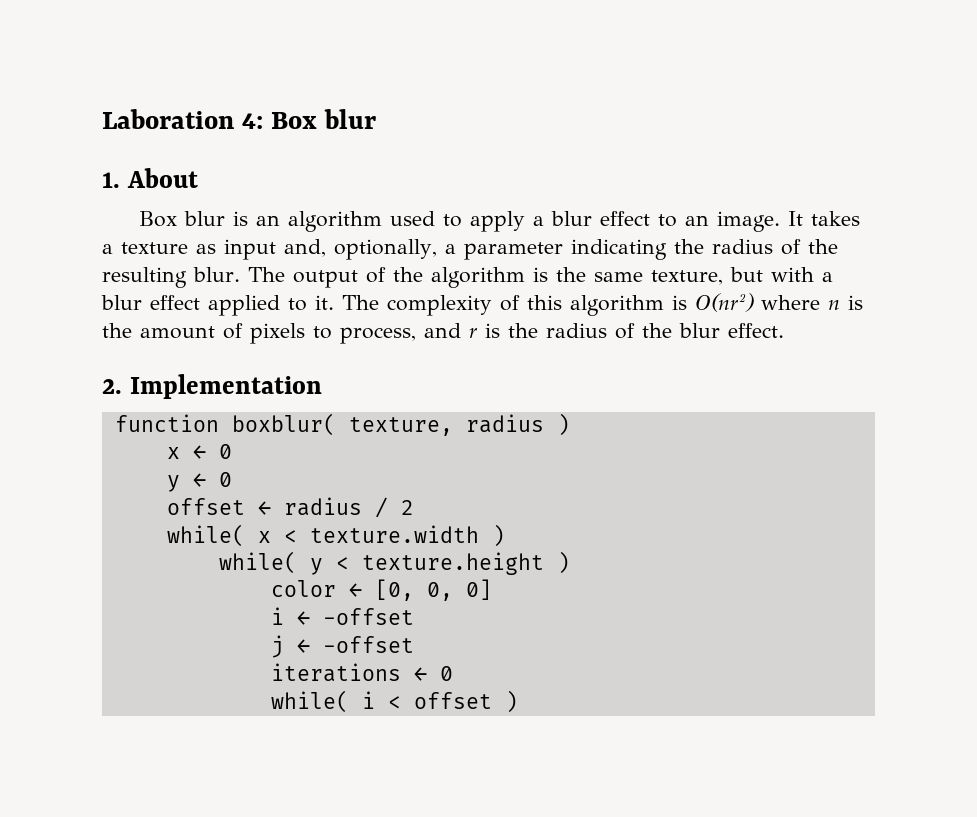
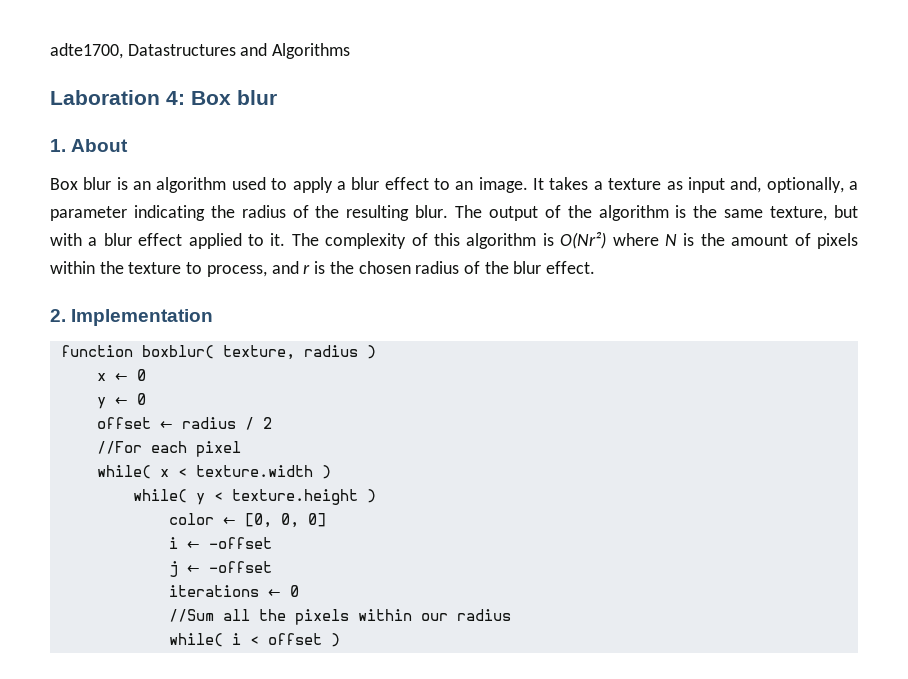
(102, 119) none -> [50,43,351,59] adte1700, Datastructures and Algorithms //
[695,293,840,312] O(nr²) where n -> [560,231,677,249] O(Nr²) where N
(305, 333) none -> [50,261,182,274] within the texture
(538, 330) none -> [358,261,411,274] chosen
(414, 507) none -> [96,441,241,457] // //For each pixel
(453, 673) none -> [168,609,511,625] // //Sum all the pixels within our radius

